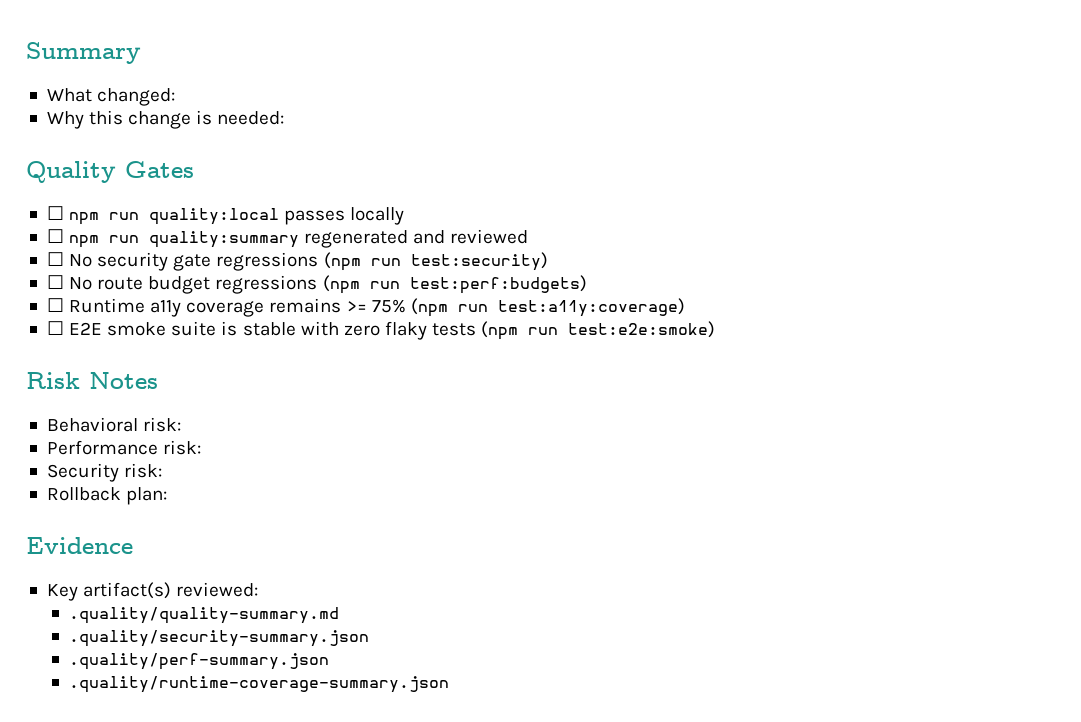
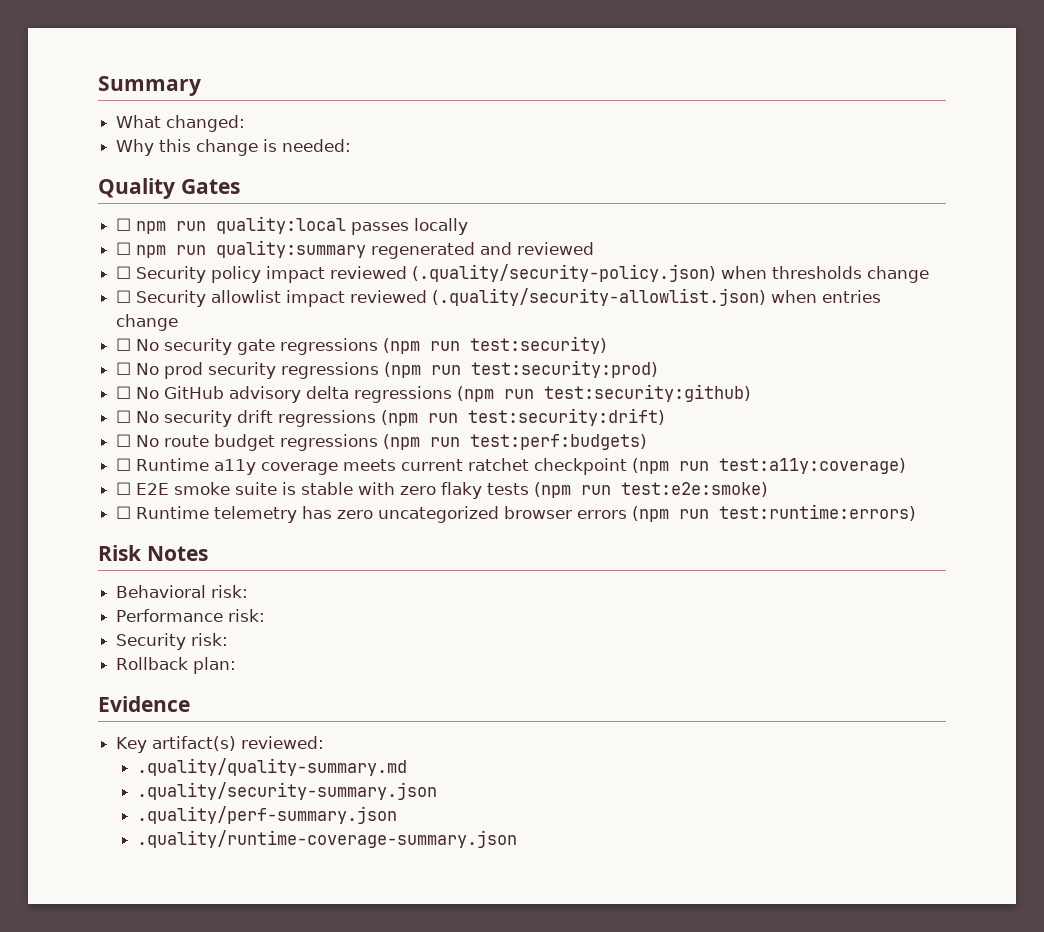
(529, 236) none -> [116,264,930,283] [116,288,882,307] [116,314,179,331] // ☐ Security policy impact reviewed (.quality/security-policy.json) when thresholds change // ☐ Security allowlist impact reviewed (.quality/security-allowlist.json) when entries change
(548, 261) none -> [116,360,659,379] [116,384,752,403] [116,408,666,427] // ☐ No prod security regressions (npm run test:security:prod) // ☐ No GitHub advisory delta regressions (npm run test:security:github) // ☐ No security drift regressions (npm run test:security:drift)
[269,298,406,313] remains >= 75% -> [343,458,628,475] meets current ratchet checkpoint
(716, 329) none -> [116,504,917,523] // ☐ Runtime telemetry has zero uncategorized browser errors (npm run test:runtime:errors)

